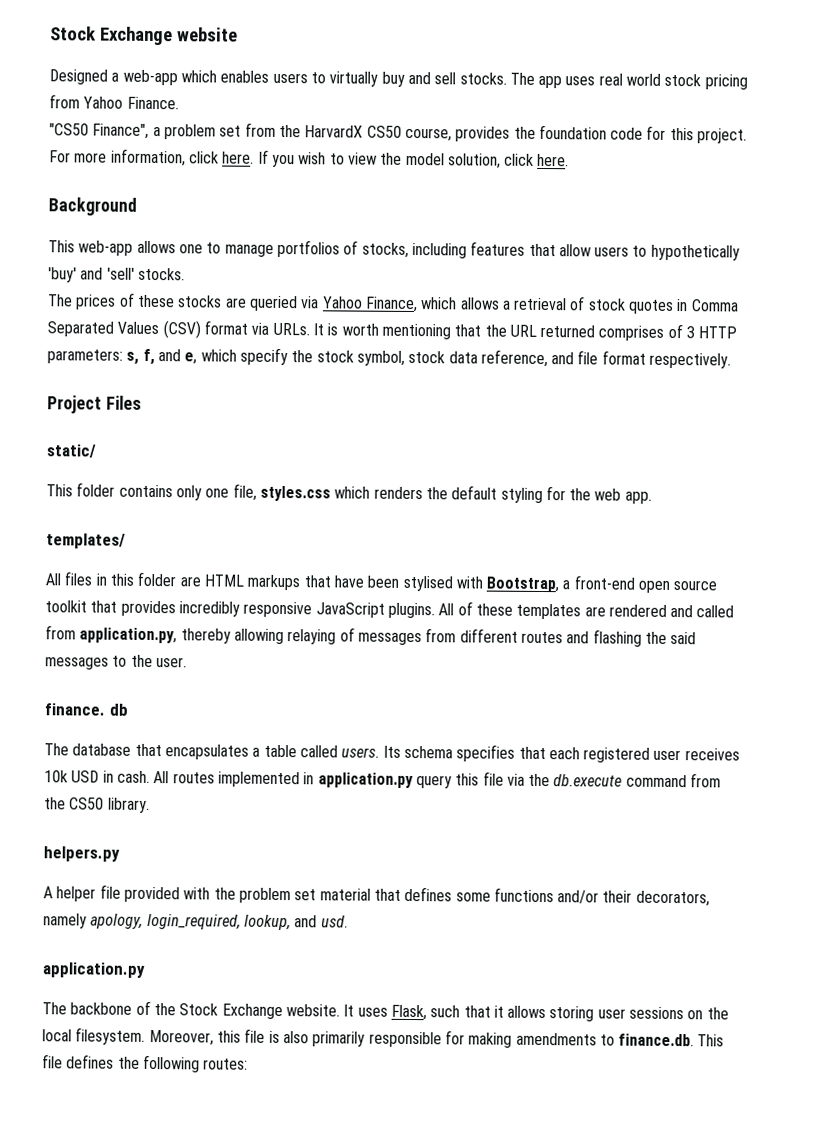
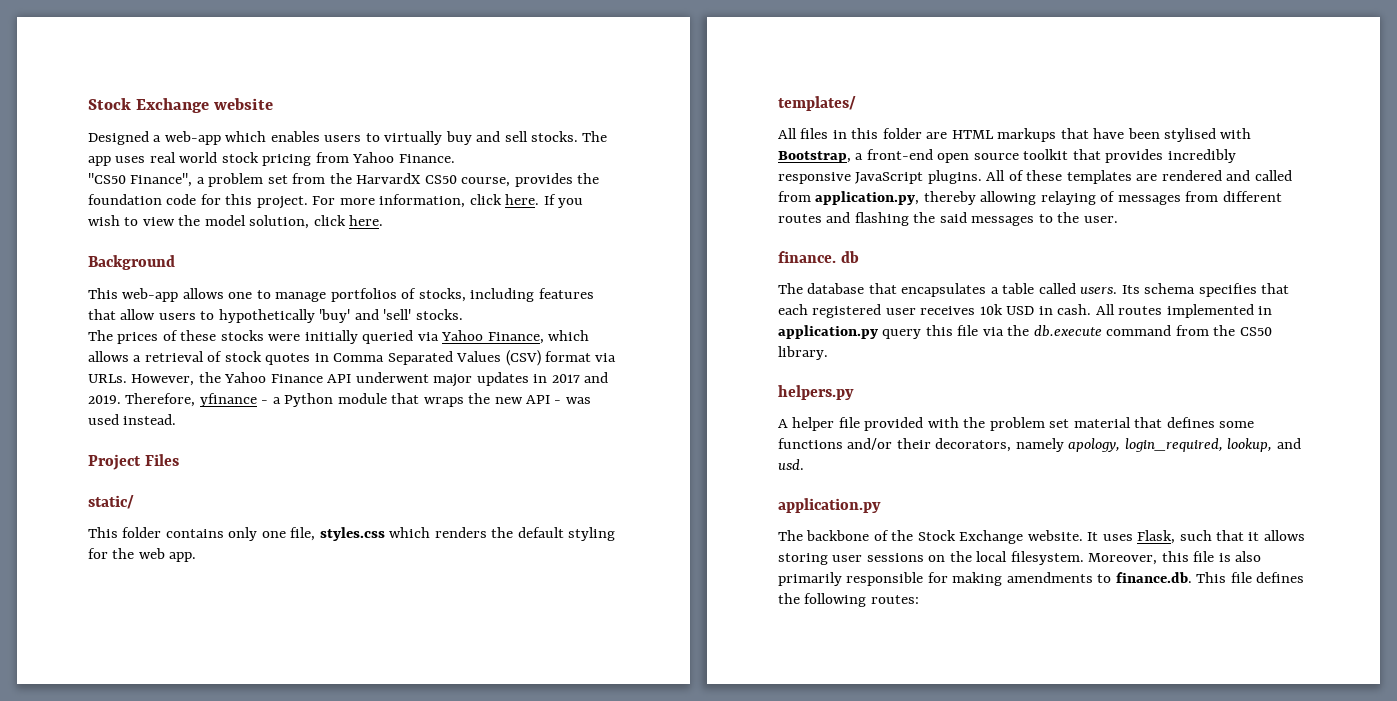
[224,297,247,308] are -> [268,330,358,344] were initially
[312,323,738,341] [47,347,732,369] It is worth mentioning that the URL returned comprises of 3 HTTP parameters: s, f, and e, which specify the stock symbol, stock data reference, and file format respectively. -> [131,372,609,387] [88,393,591,407] [88,414,177,425] However, the Yahoo Finance API underwent major updates in 2017 and 2019. Therefore, yfinance - a Python module that wraps the new API - was used instead.

